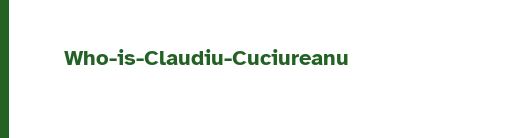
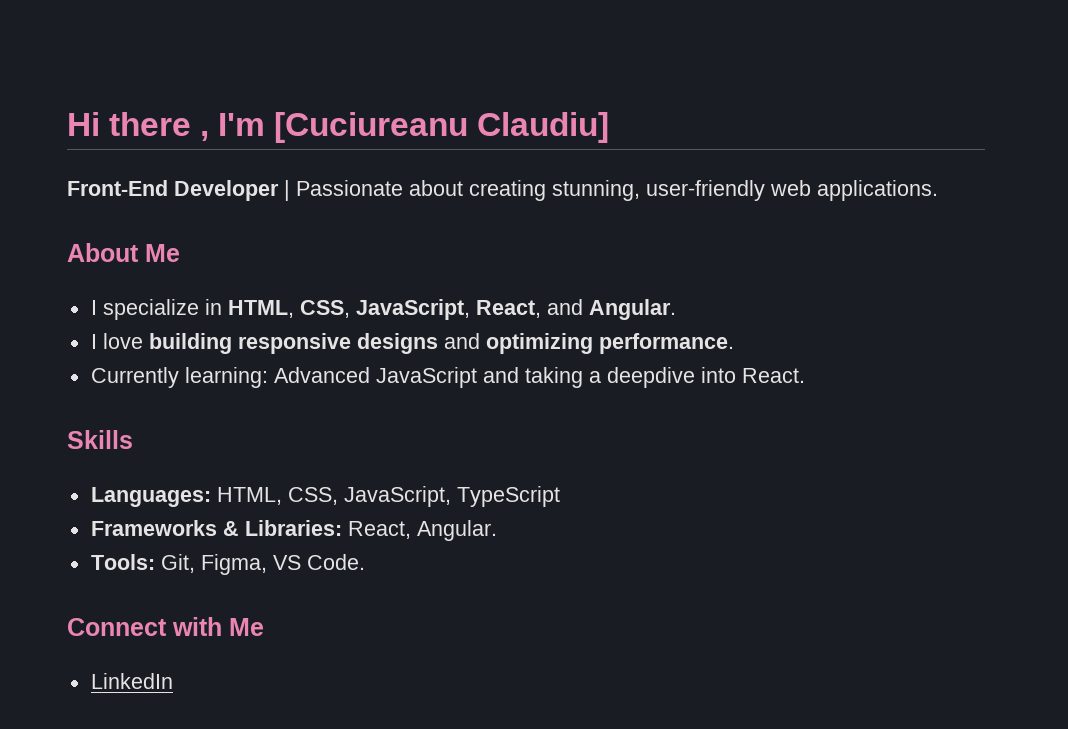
[64,49,349,65] Who-is-Claudiu-Cuciureanu -> [67,112,610,143] [67,180,938,201] [67,243,180,262] [90,299,676,320] [90,333,734,354] [90,367,805,388] [67,430,133,449] [90,486,560,507] [90,520,497,541] [90,554,365,575] [67,617,264,636] [90,673,173,689] Hi there , I'm [Cuciureanu Claudiu] // Front-End Developer | Passionate about creating stunning, user-friendly web applications. // About Me // I specialize in HTML, CSS, JavaScript, React, and Angular. // I love building responsive designs and optimizing performance. // Currently learning: Advanced JavaScript and taking a deepdive into React. // Skills // Languages: HTML, CSS, JavaScript, TypeScript // Frameworks & Libraries: React, Angular. // Tools: Git, Figma, VS Code. // Connect with Me // LinkedIn

